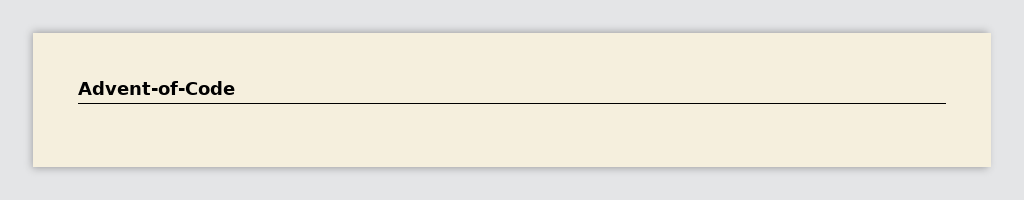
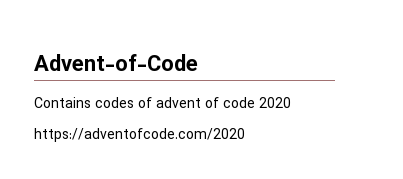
(235, 88) none -> [34,97,291,108] [34,128,245,142] // Contains codes of advent of code 2020 // https://adventofcode.com/2020

